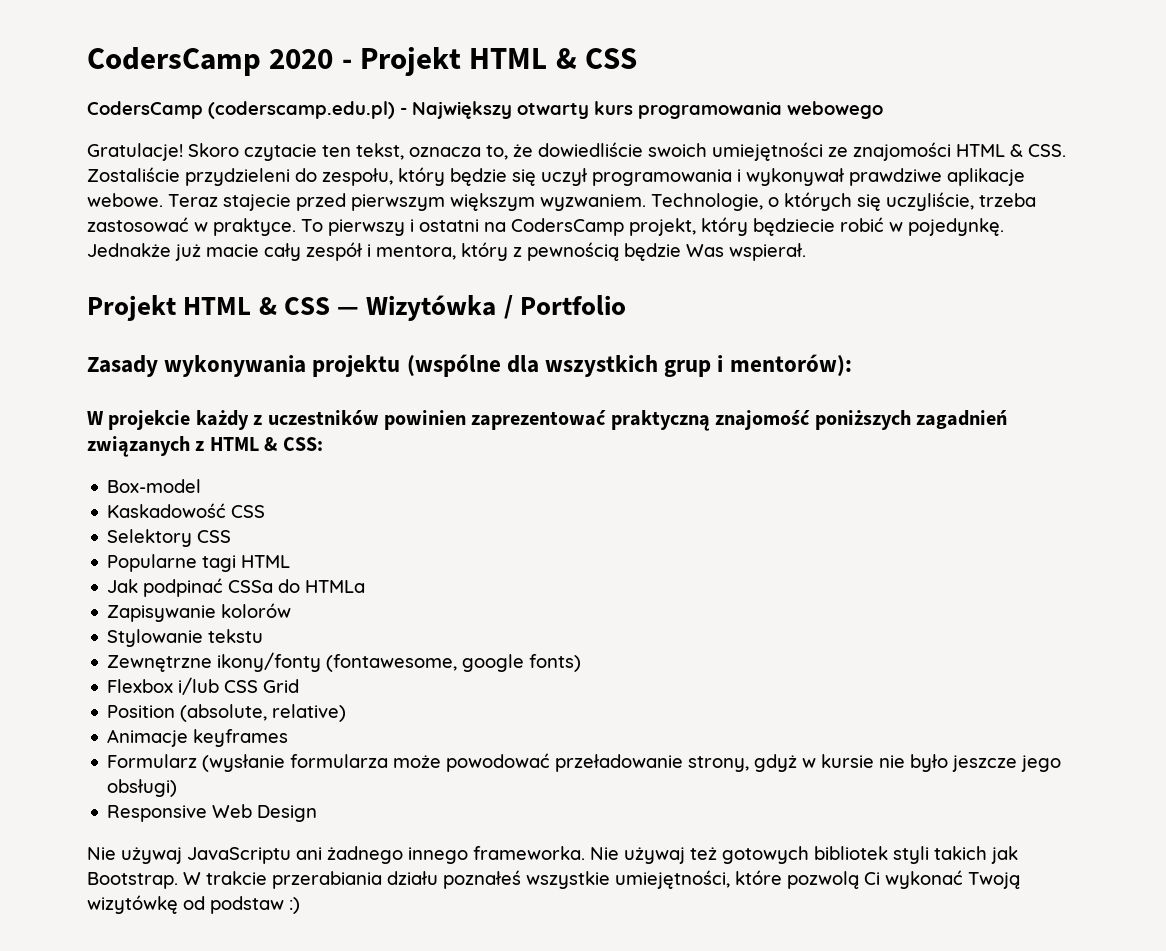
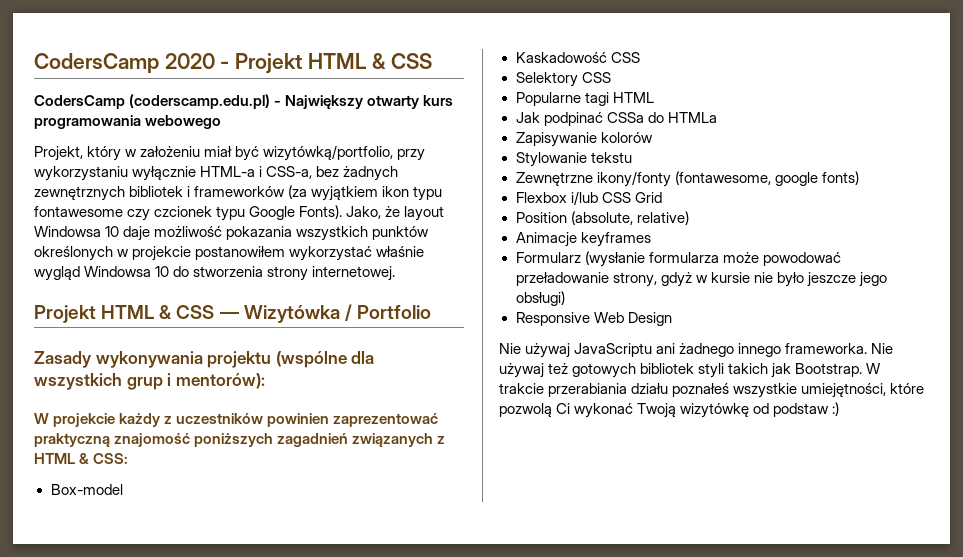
[87,142,1066,161] [87,167,1025,186] [87,192,1036,211] [87,217,1004,236] [87,242,806,261] Gratulacje! Skoro czytacie ten tekst, oznacza to, że dowiedliście swoich umiejętności ze znajomości HTML & CSS. Zostaliście przydzieleni do zespołu, który będzie się uczył programowania i wykonywał prawdziwe aplikacje webowe. Teraz stajecie przed pierwszym większym wyzwaniem. Technologie, o których się uczyliście, trzeba zastosować w praktyce. To pierwszy i ostatni na CodersCamp projekt, który będziecie robić w pojedynkę. Jednakże już macie cały zespół i mentora, który z pewnością będzie Was wspierał. -> [34,145,426,161] [34,166,399,181] [34,185,443,201] [34,205,445,221] [34,226,430,241] [34,246,425,261] [34,266,396,281] Projekt, który w założeniu miał być wizytówką/portfolio, przy wykorzystaniu wyłącznie HTML-a i CSS-a, bez żadnych zewnętrznych bibliotek i frameworków (za wyjątkiem ikon typu fontawesome czy czcionek typu Google Fonts). Jako, że layout Windowsa 10 daje możliwość pokazania wszystkich punktów określonych w projekcie postanowiłem wykorzystać właśnie wygląd Windowsa 10 do stworzenia strony internetowej.

